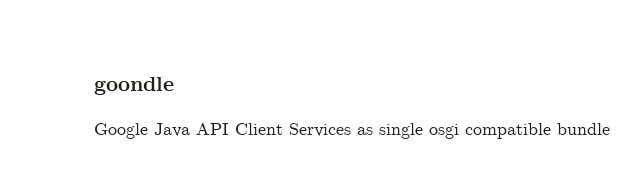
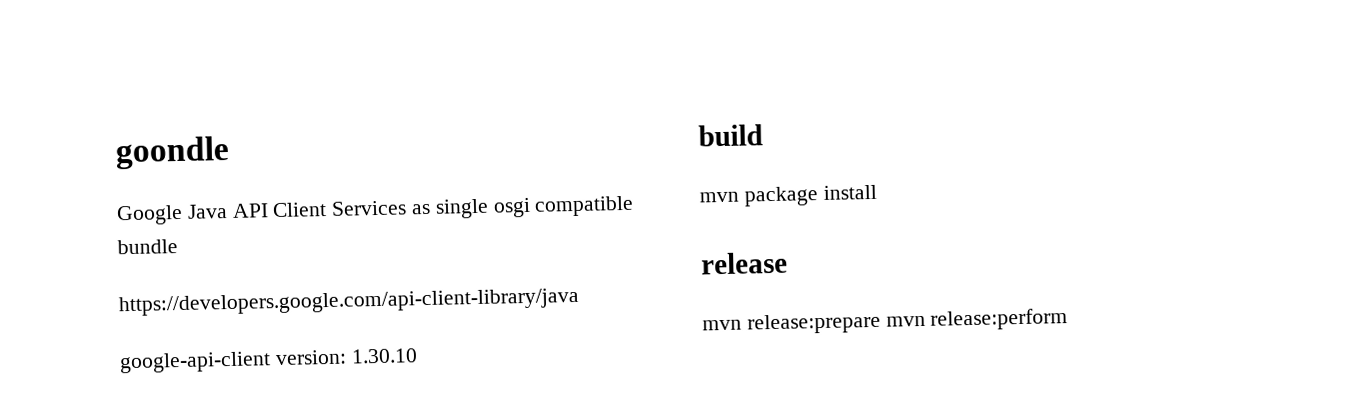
(610, 129) none -> [118,287,580,317] [119,348,418,374] [698,124,763,147] [699,184,877,207] [700,251,788,275] [702,308,1069,335] // https://developers.google.com/api-client-library/java // google-api-client version: 1.30.10 // build // mvn package install // release // mvn release:prepare mvn release:perform

